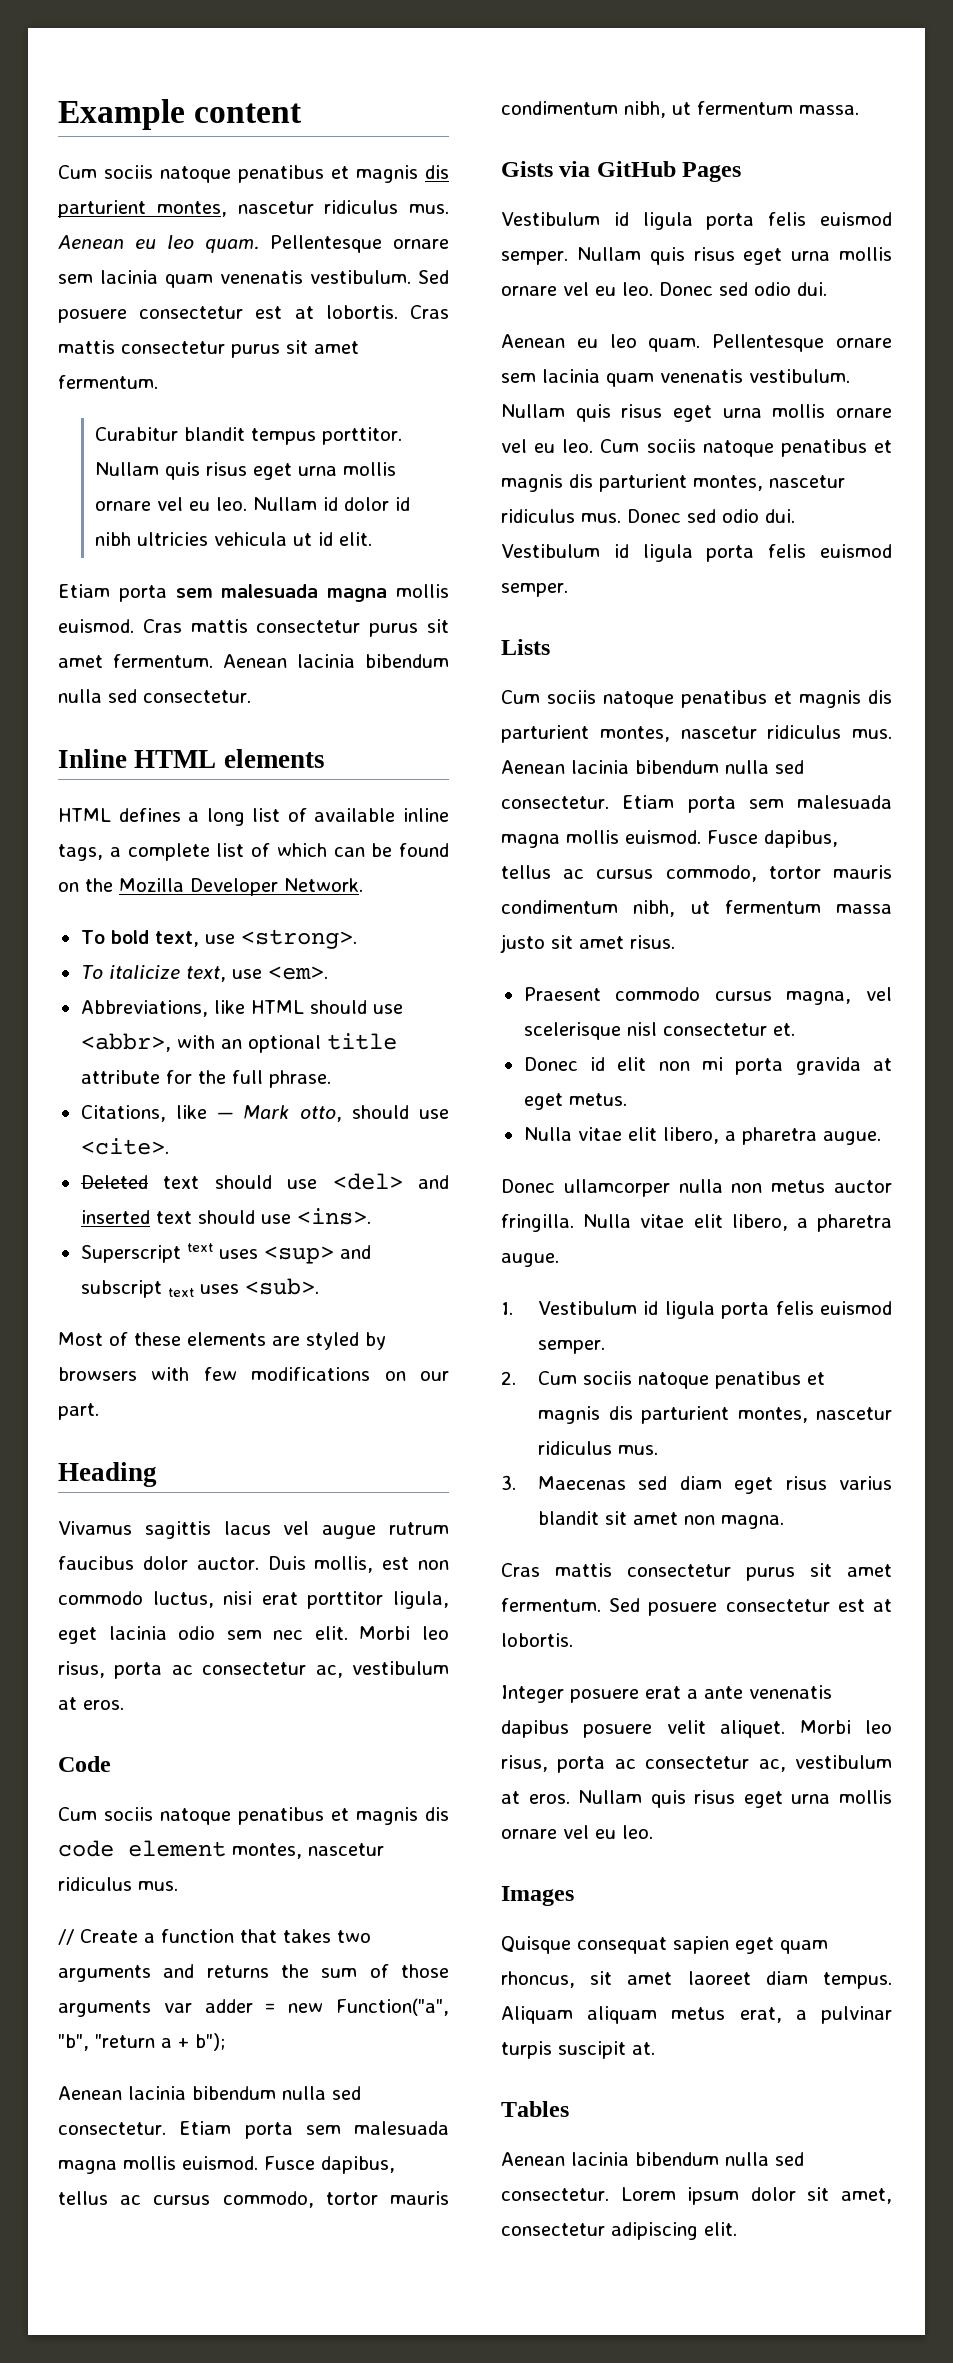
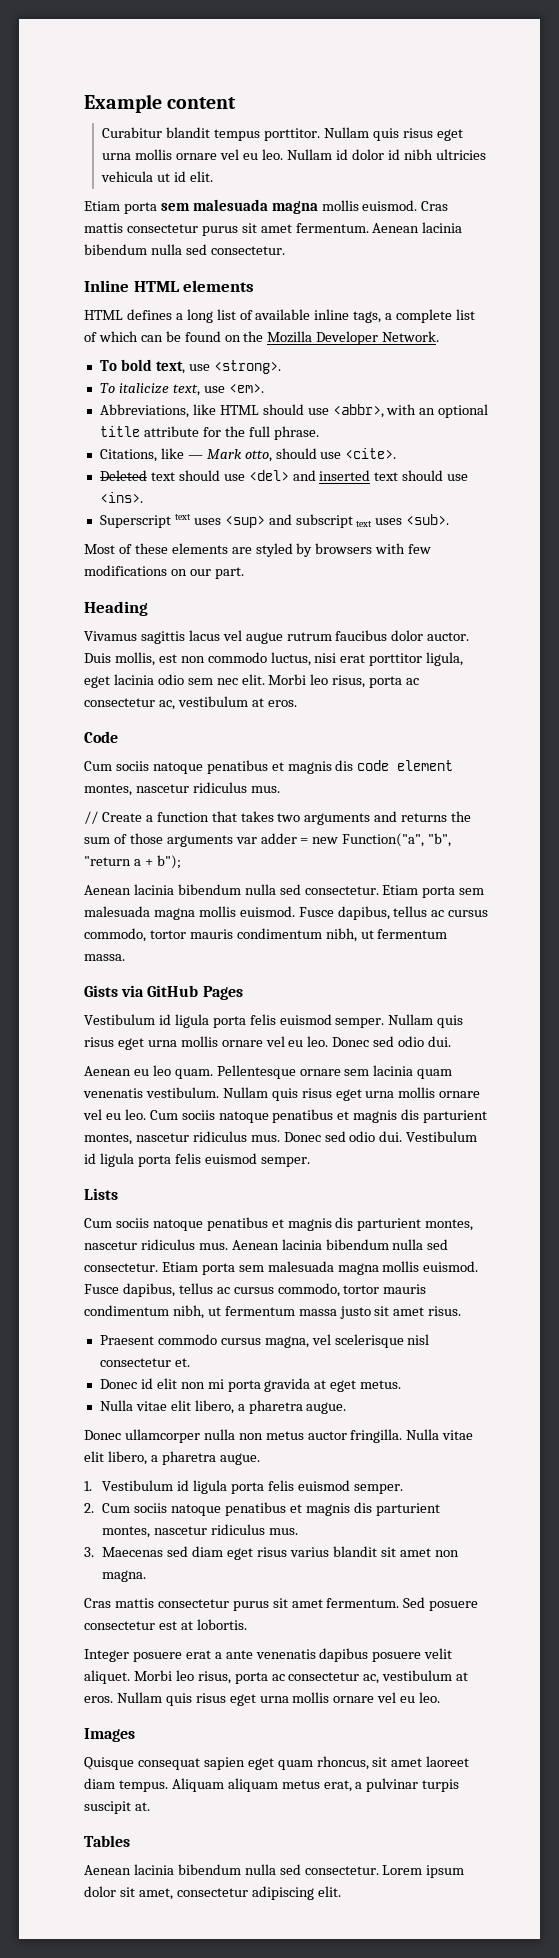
[58,165,449,183] [58,200,449,218] [58,235,449,253] [58,270,449,288] [58,305,449,323] [58,340,359,358] [58,375,158,389] // Cum sociis natoque penatibus et magnis dis parturient montes, nascetur ridiculus mus. Aenean eu leo quam. Pellentesque ornare sem lacinia quam venenatis vestibulum. Sed posuere consectetur est at lobortis. Cras mattis consectetur purus sit amet fermentum. -> (237, 103) none

